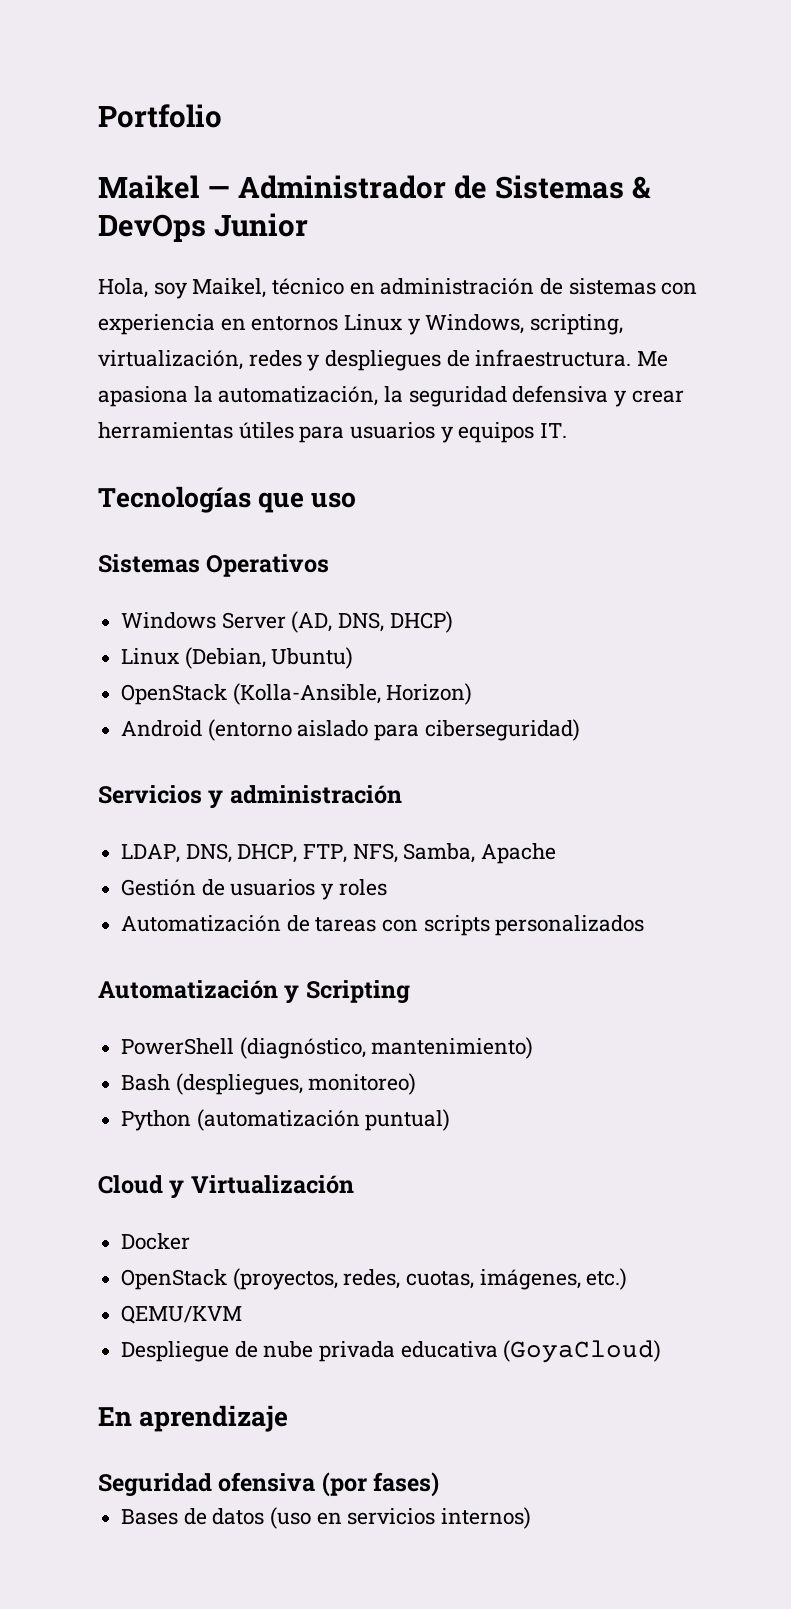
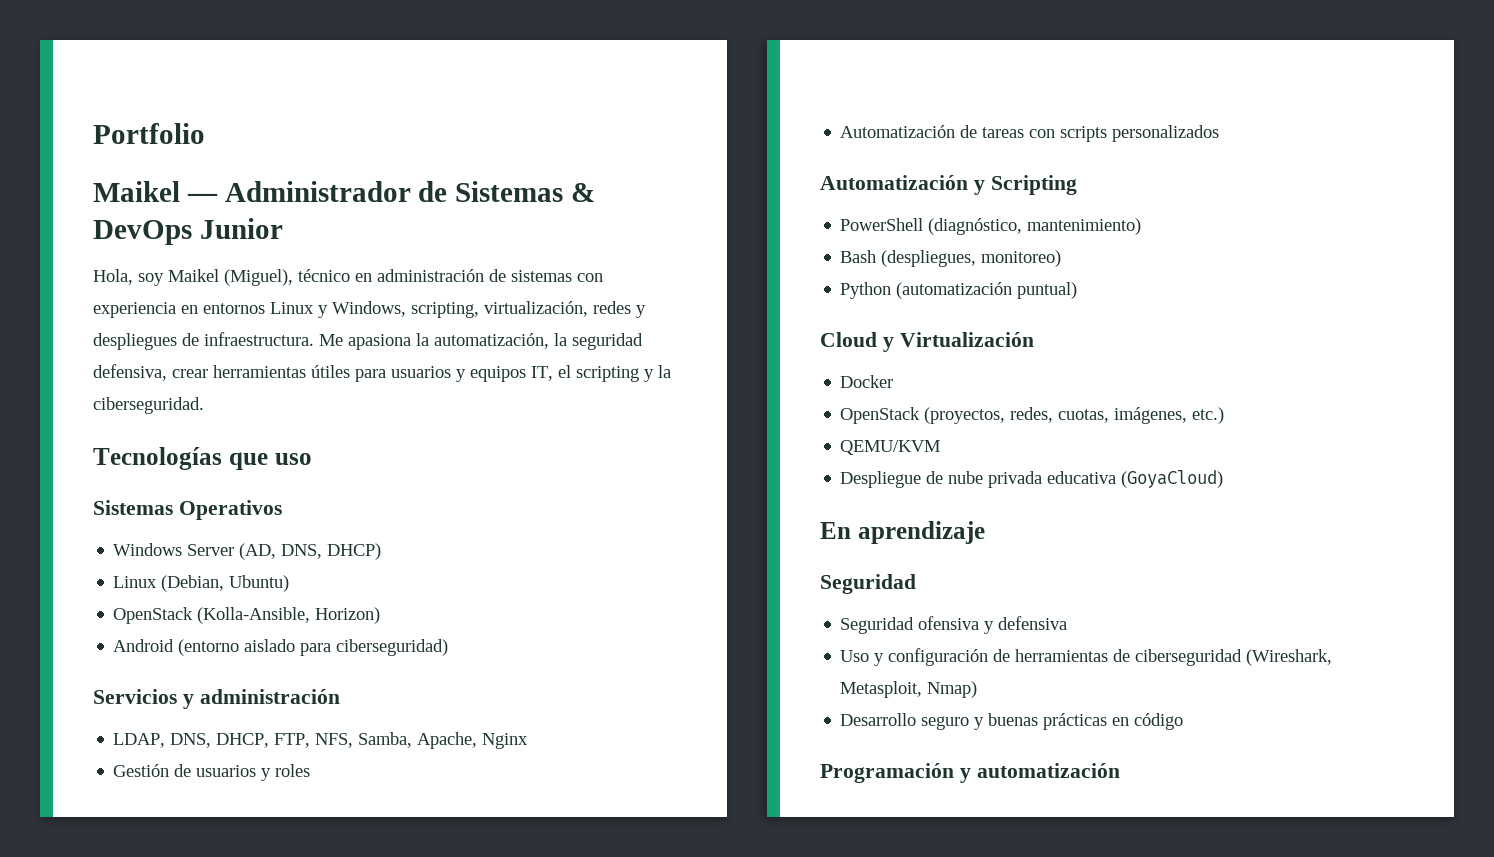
[192,278,267,298] Maikel, -> [168,269,293,286] Maikel (Miguel),
[512,385,628,407] defensiva y -> [93,364,167,381] defensiva,
[540,423,568,438] IT. -> [531,365,671,382] [93,397,204,414] IT, el scripting y la ciberseguridad.
[481,843,557,864] Apache -> [417,732,529,749] Apache, Nginx
[218,1472,440,1497] [121,1507,532,1529] ofensiva (por fases) // Bases de datos (uso en servicios internos) -> [840,616,1068,634] [840,648,1333,666] [840,681,978,698] [840,713,1184,730] [820,763,1120,783] // Seguridad ofensiva y defensiva // Uso y configuración de herramientas de ciberseguridad (Wireshark, Metasploit, Nmap) // Desarrollo seguro y buenas prácticas en código // Programación y automatización

